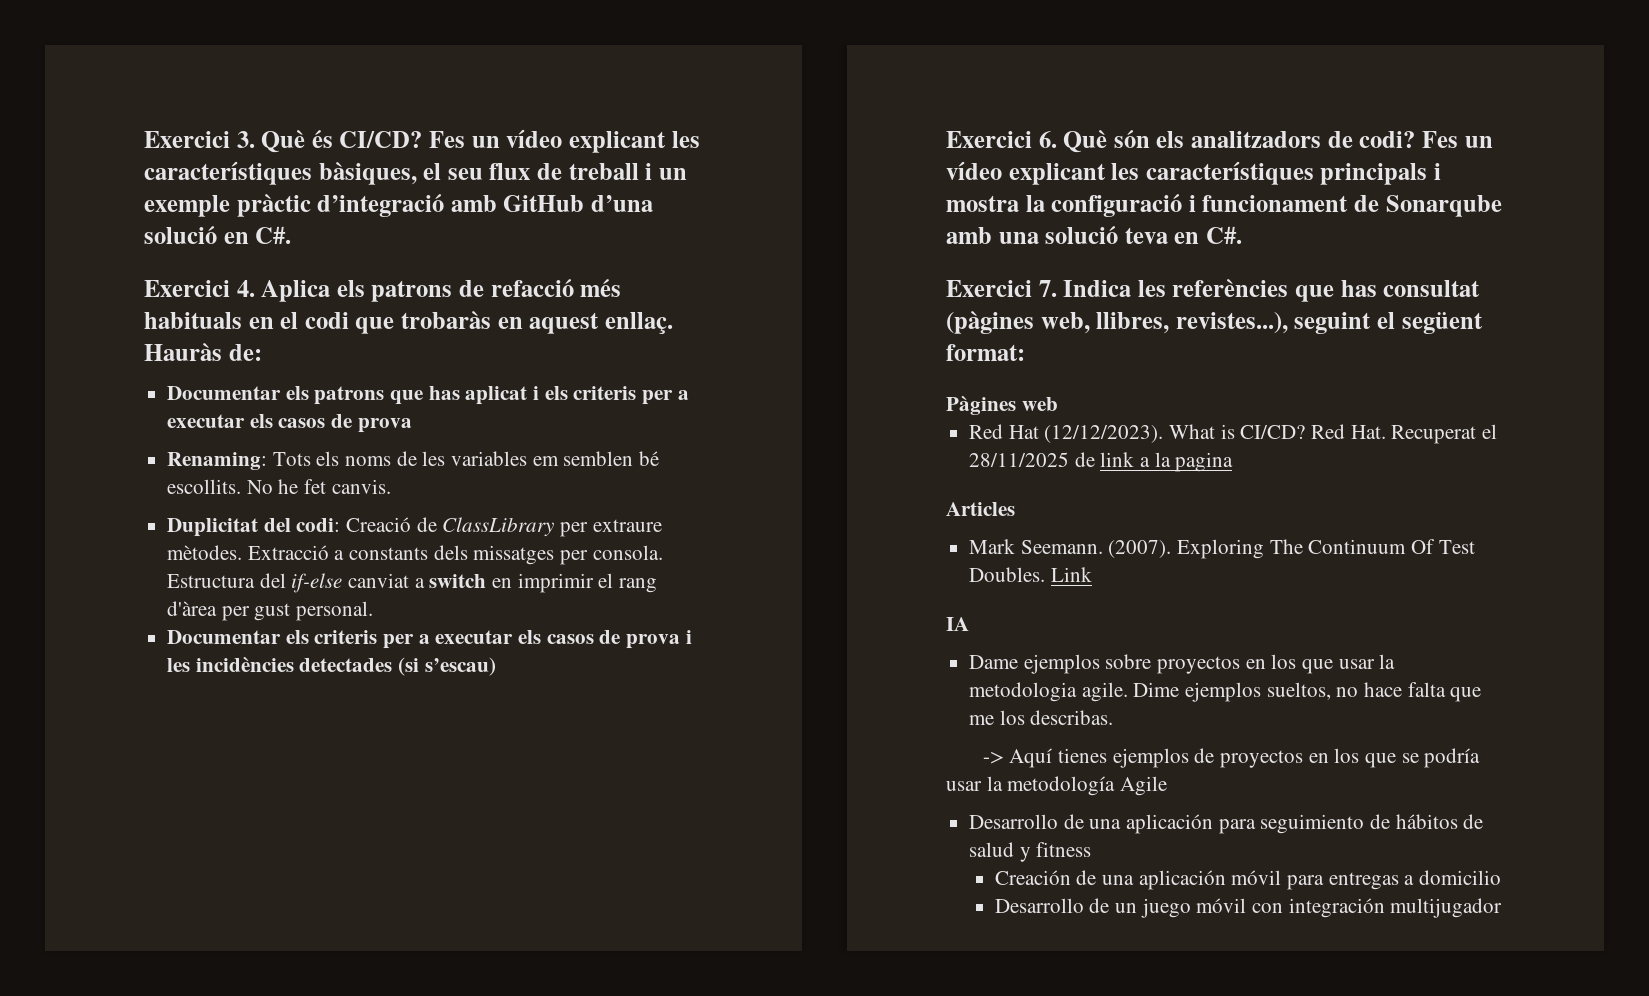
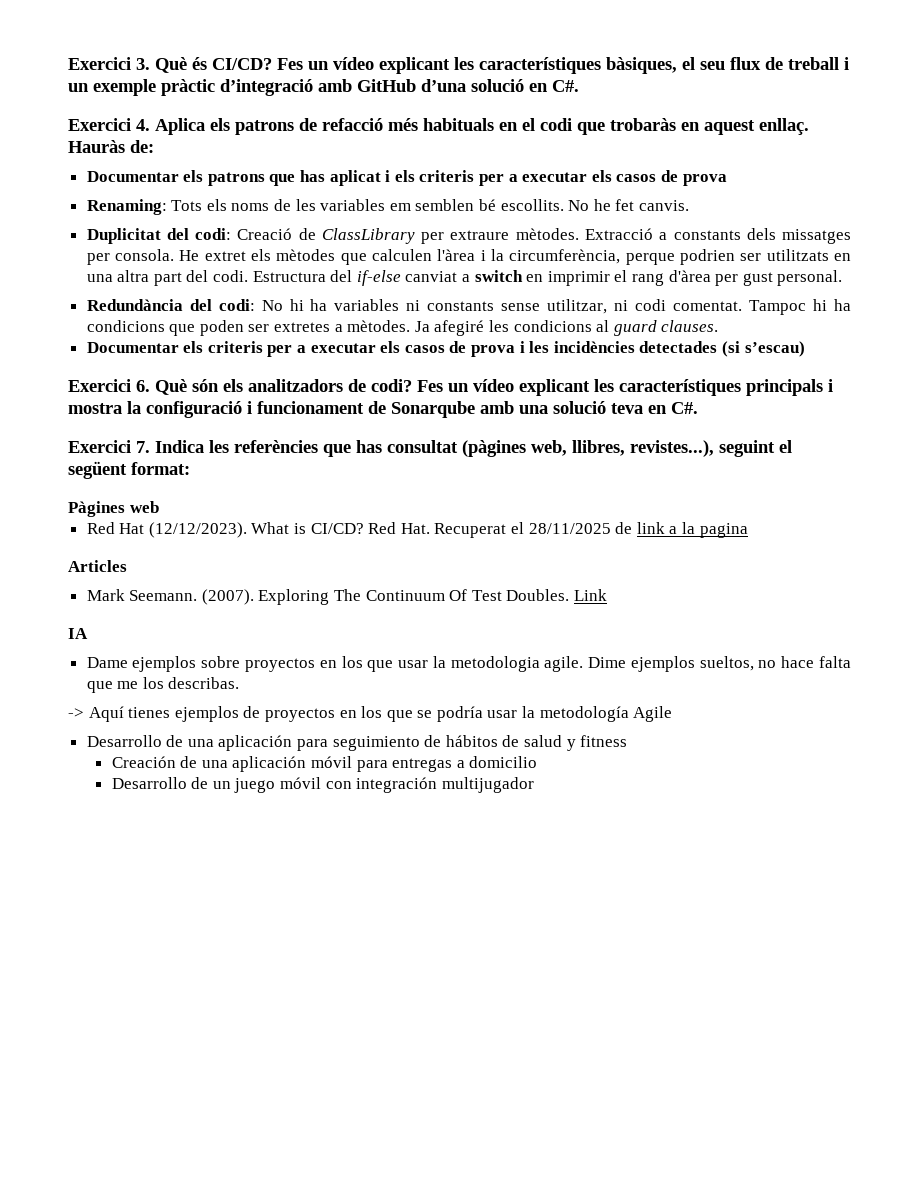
(663, 552) none -> [179,249,851,265] [86,270,249,286] He extret els mètodes que calculen l'àrea i la circumferència, perque podrien ser utilitzats en una altra part del codi.
(374, 611) none -> [86,299,851,315] [86,320,719,336] // Redundància del codi: No hi ha variables ni constants sense utilitzar, ni codi comentat. Tampoc hi ha condicions que poden ser extretes a mètodes. Ja afegiré les condicions al guard clauses.

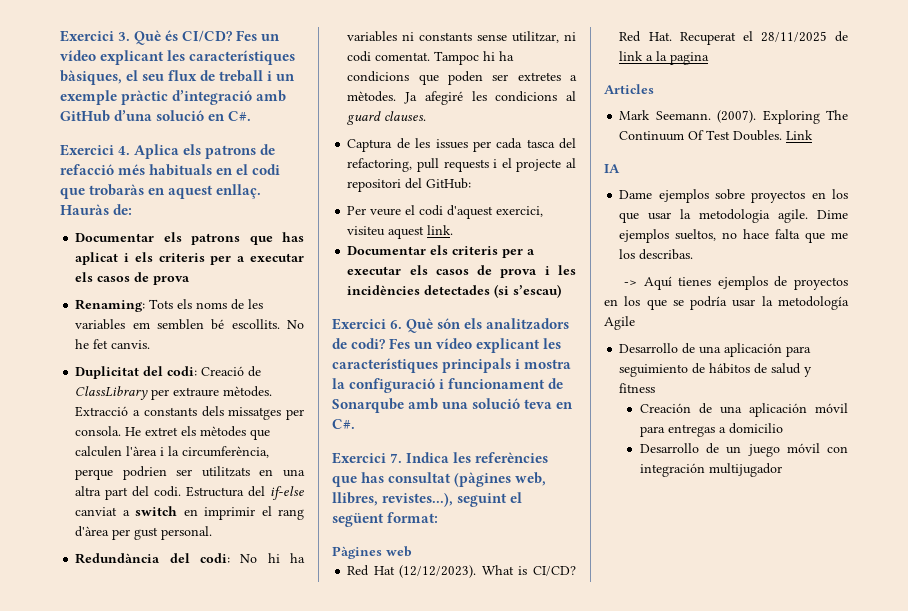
(719, 326) none -> [347,138,576,152] [347,158,576,172] [347,178,472,192] [347,205,544,219] [347,225,454,239] // Captura de les issues per cada tasca del refactoring, pull requests i el projecte al repositori del GitHub: // Per veure el codi d'aquest exercici, visiteu aquest link.

